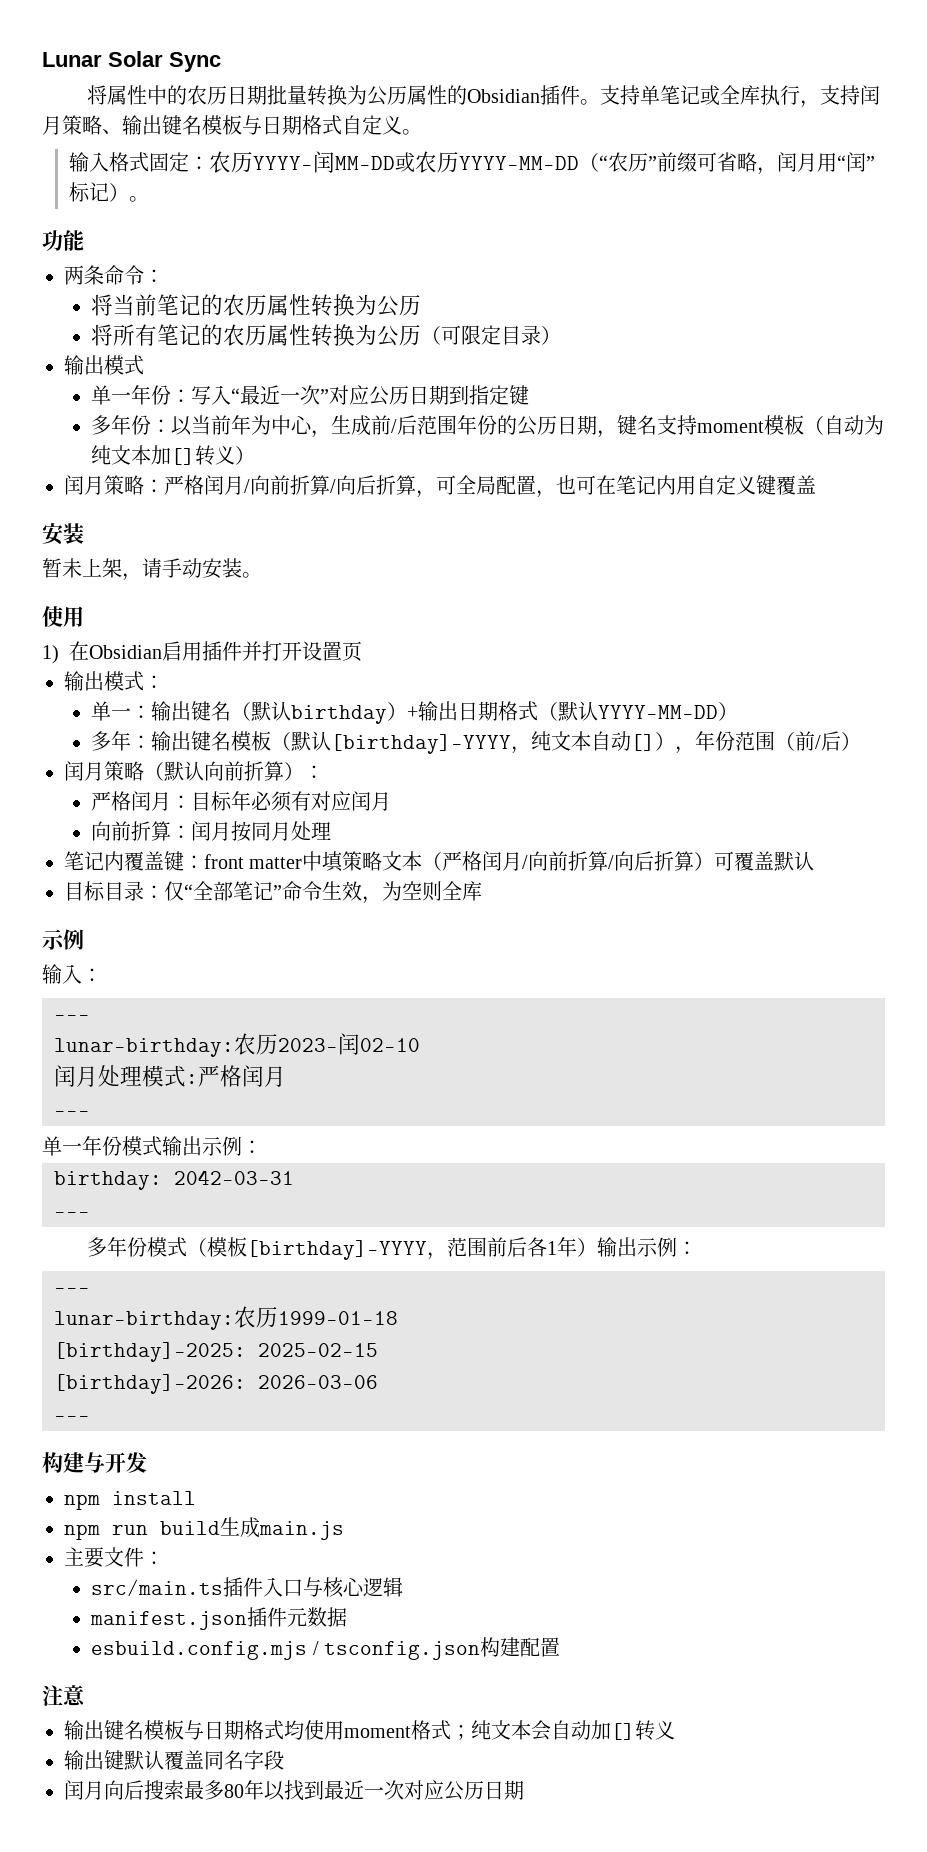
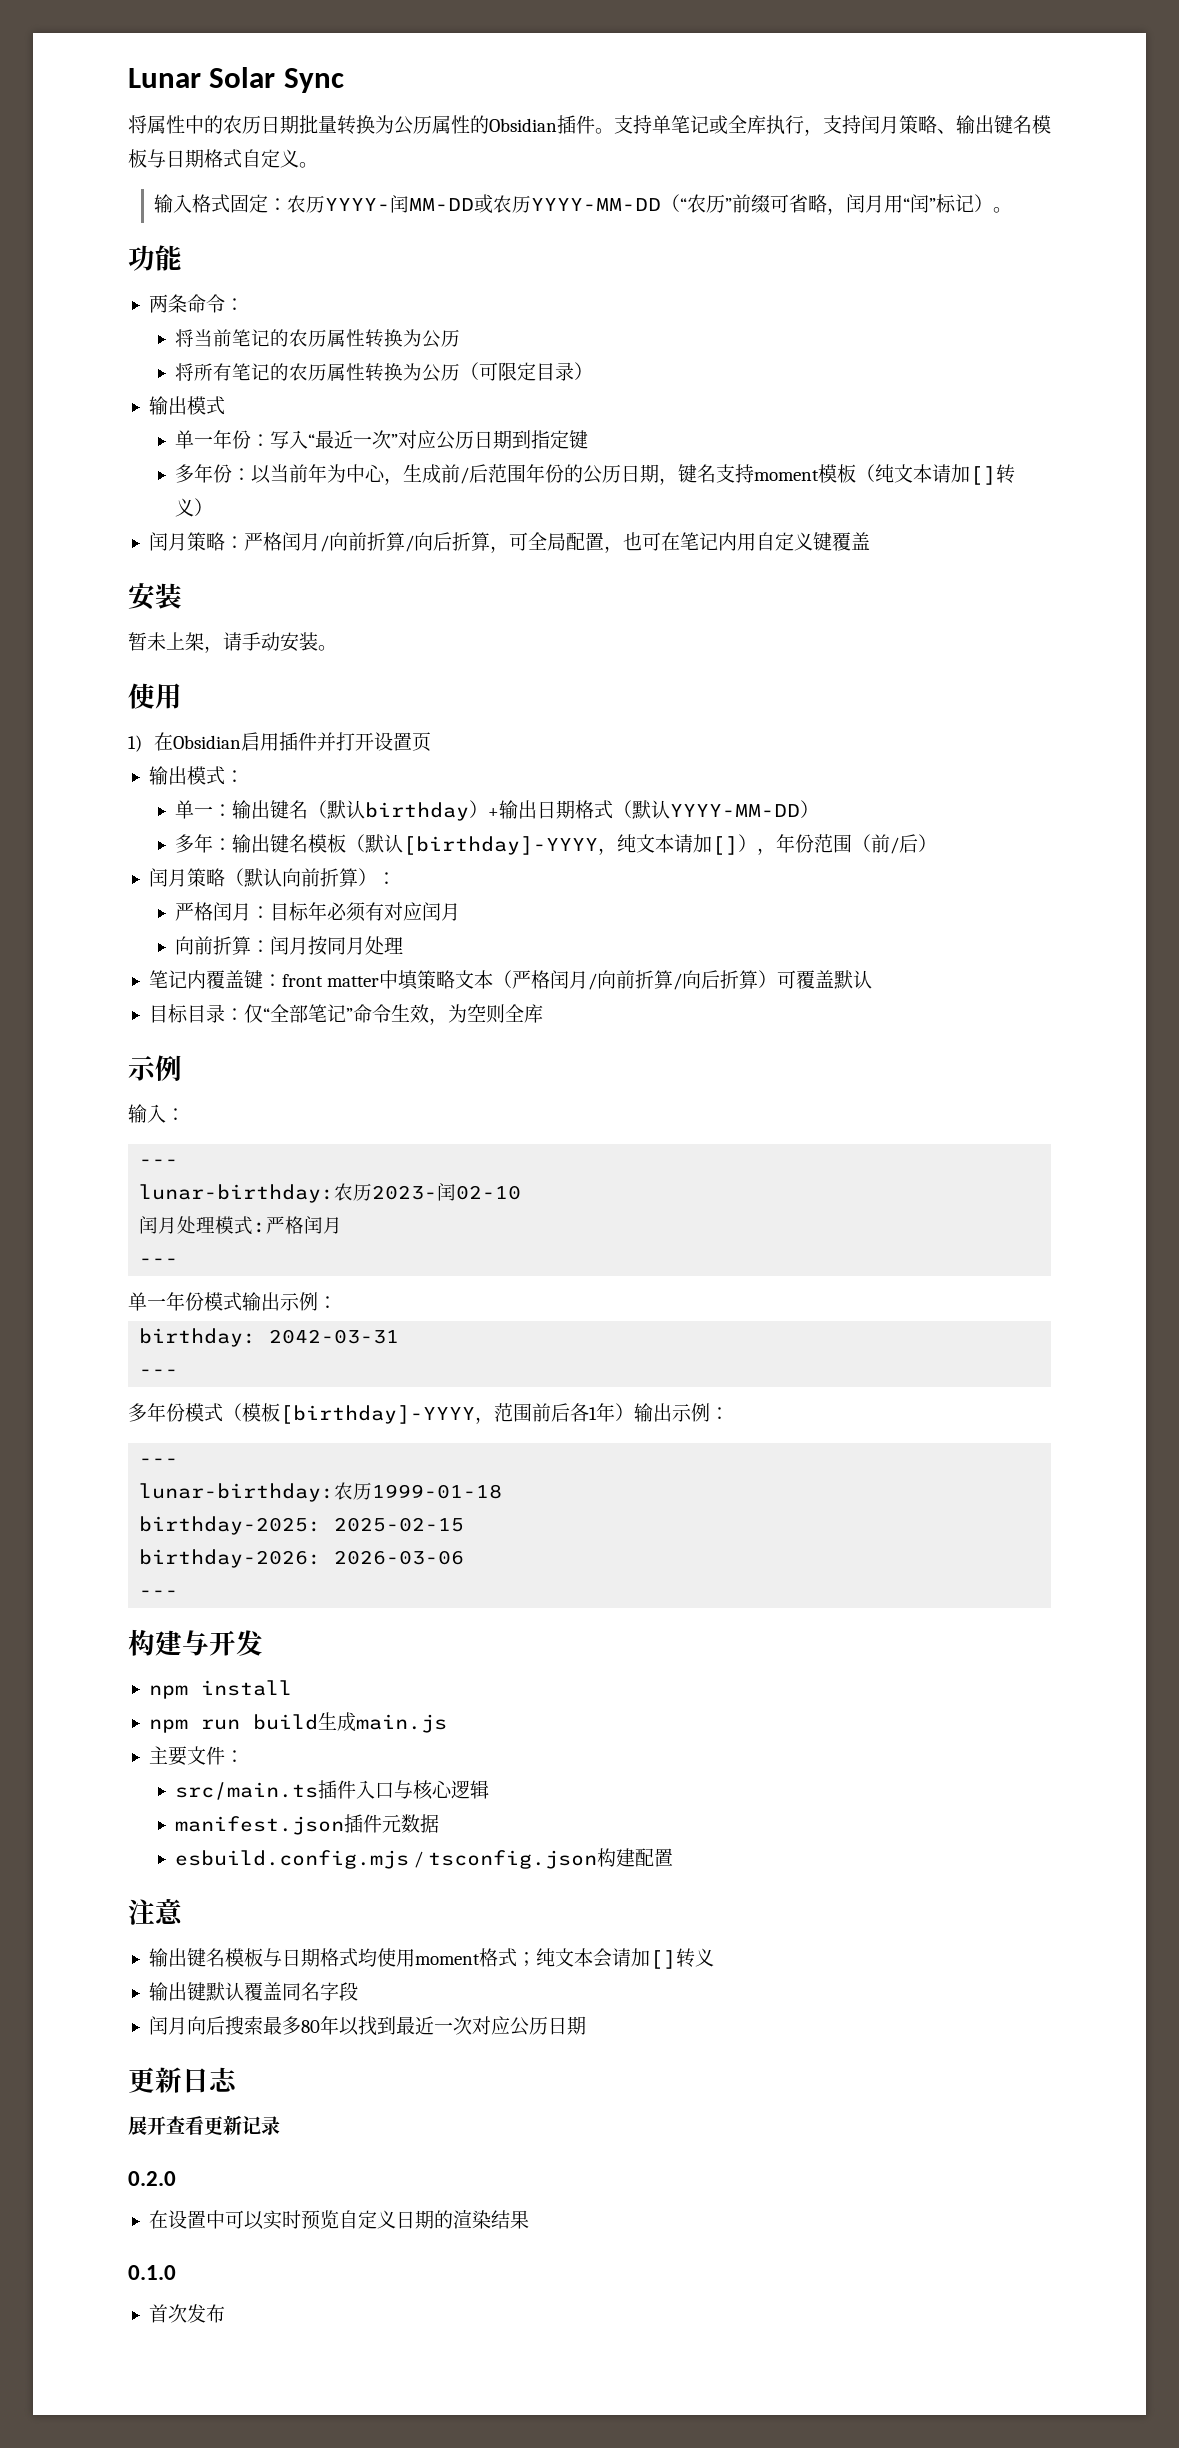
[824,415,885,435] [91,445,152,465] 自动为纯文本 -> [875,464,952,483] 纯文本请
[591,731,632,751] 自动 -> [674,834,713,853] 请加
[54,1342,246,1362] [birthday]-2025: -> [139,1516,322,1535] birthday-2025:
[54,1374,246,1394] [birthday]-2026: -> [139,1549,322,1568] birthday-2026:
[551,1720,591,1740] 自动 -> [611,1948,631,1967] 请
(524, 1790) none -> [128,2067,238,2093] [128,2115,280,2135] [128,2171,176,2186] [148,2209,529,2230] [128,2265,176,2280] [148,2304,225,2323] // 更新日志 // 展开查看更新记录 // 0.2.0 // 在设置中可以实时预览自定义日期的渲染结果 // 0.1.0 // 首次发布

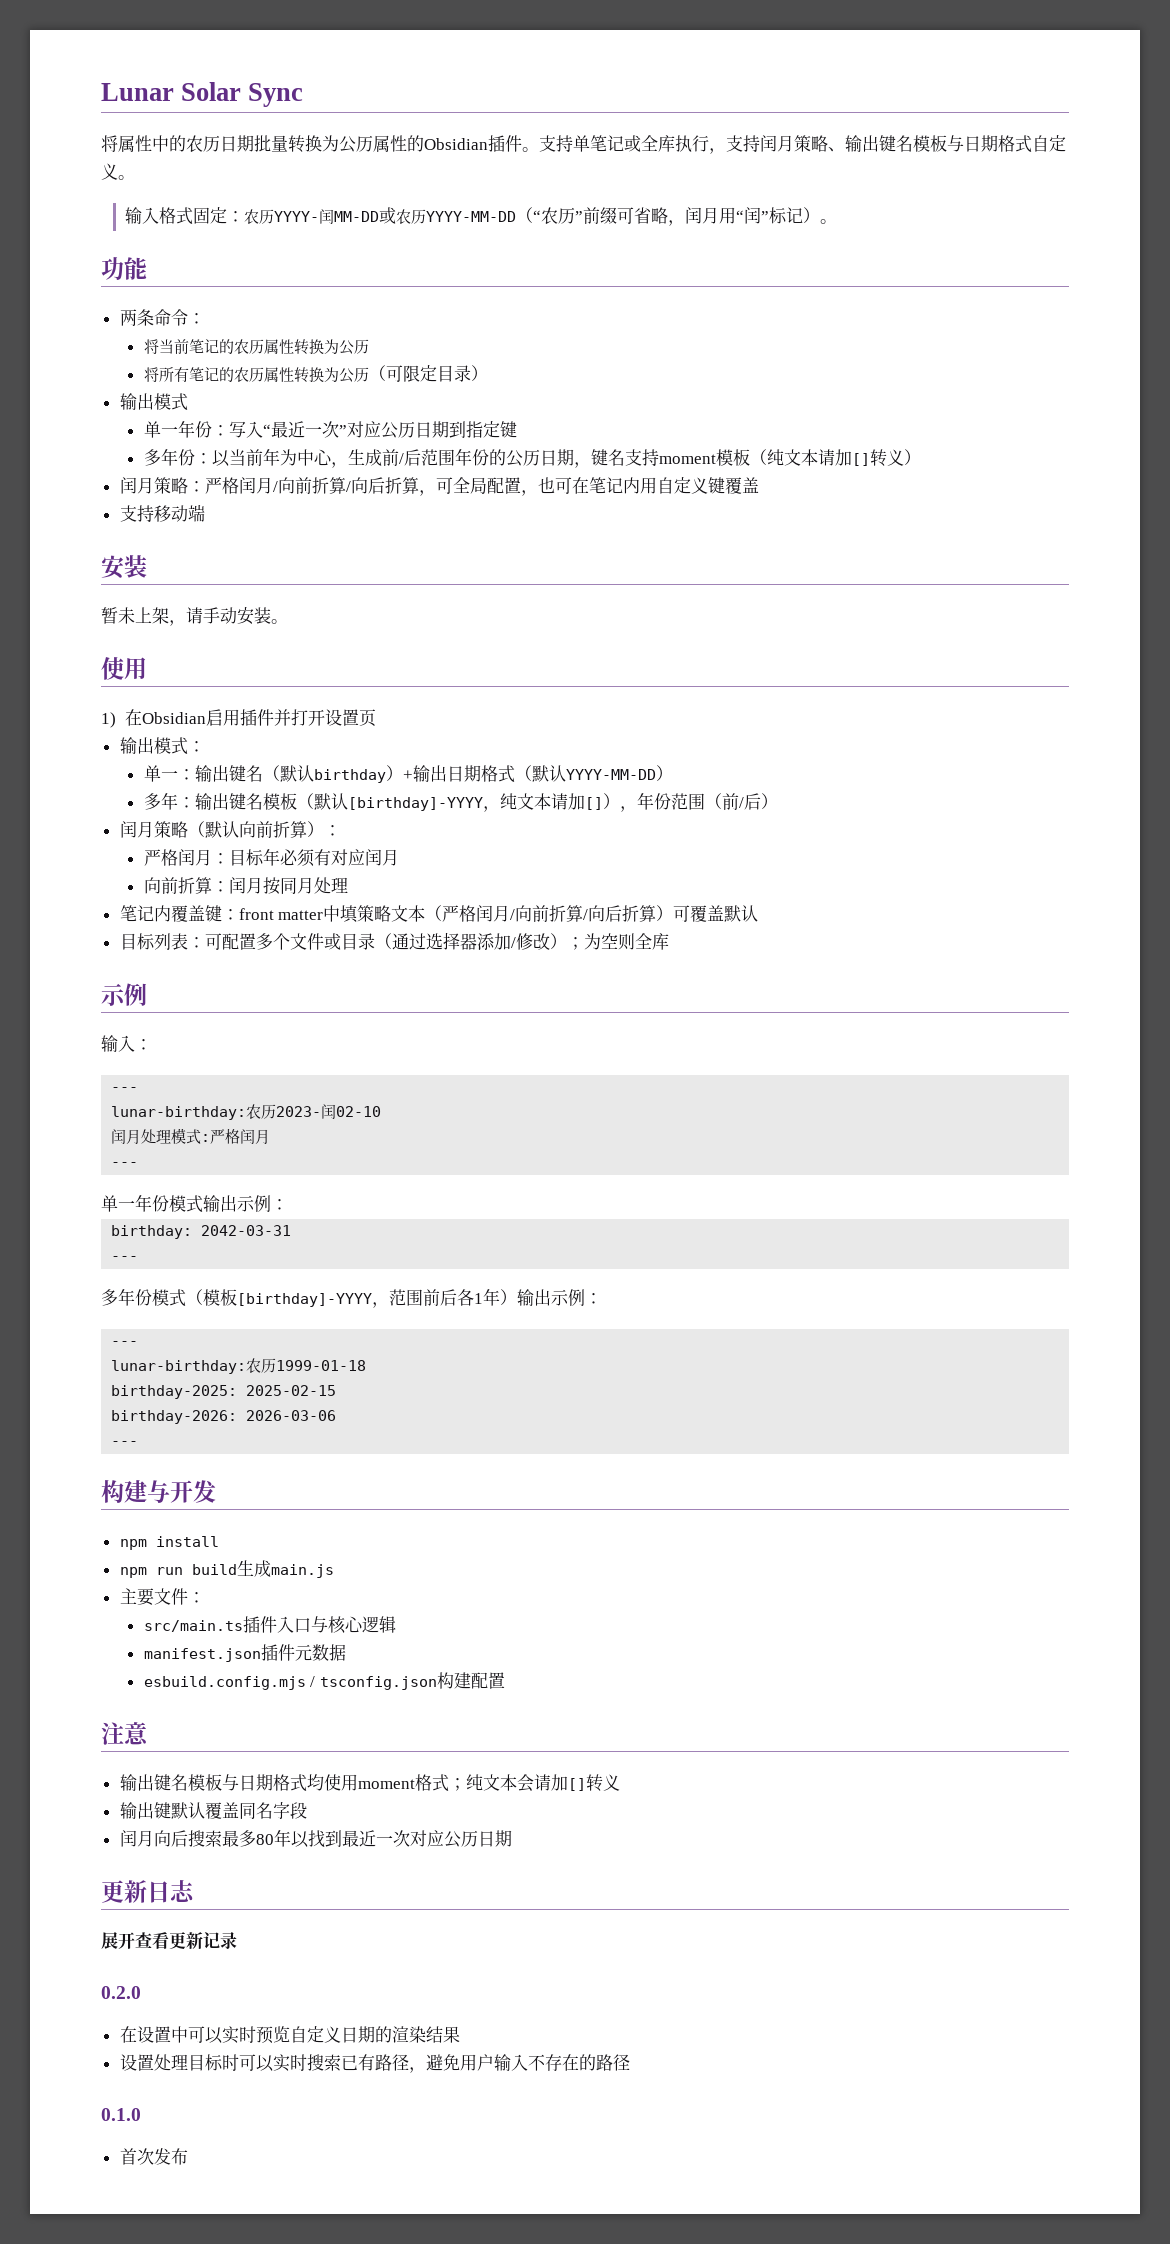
(870, 541) none -> [119,504,205,522] // 支持移动端
[186,1004,448,1025] 目录：仅“全部笔记”命令生效， -> [153,932,584,950] 列表：可配置多个文件或目录（通过选择器添加/修改）；
(529, 2219) none -> [119,2054,630,2073] // 设置处理目标时可以实时搜索已有路径，避免用户输入不存在的路径

